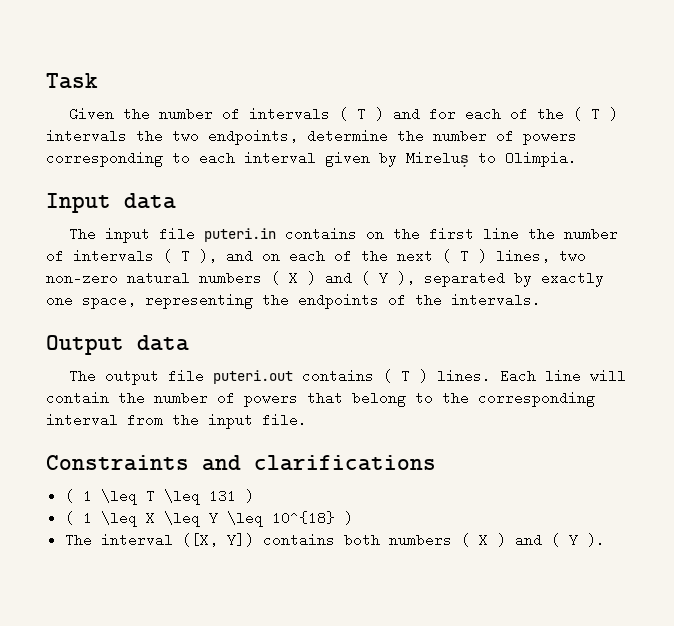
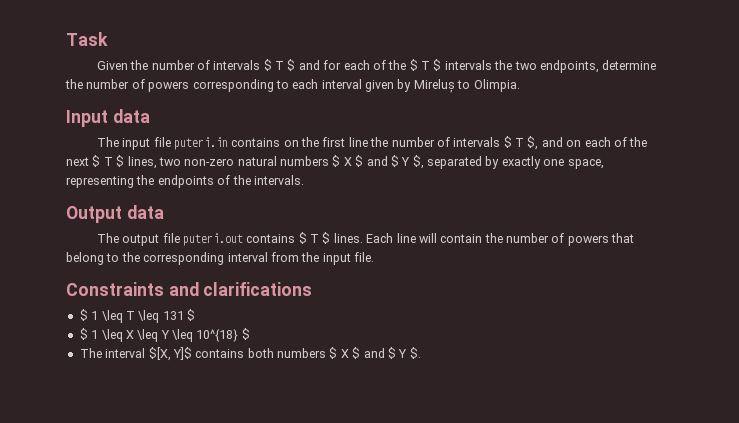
[339,107,385,121] ( T ) -> [263,59,296,71] $ T $
[573,107,619,121] ( T ) -> [409,59,442,71] $ T $
[163,249,217,263] ( T ), -> [503,136,539,150] $ T $,
[442,249,487,263] ( T ) -> [92,155,125,167] $ T $
[271,271,415,285] ( X ) and ( Y ), -> [332,155,424,169] $ X $ and $ Y $,
[383,369,429,383] ( T ) -> [298,232,331,244] $ T $
[64,489,74,503] ( -> [79,309,88,321] $
[244,489,254,503] [64,511,74,525] ) // ( -> [187,309,195,321] [79,328,88,340] $ // $
[343,511,353,525] ) -> [241,328,250,340] $
[181,533,254,547] ([X, Y]) -> [148,347,192,361] $[X, Y]$
[460,533,605,547] ( X ) and ( Y ). -> [329,347,421,359] $ X $ and $ Y $.

